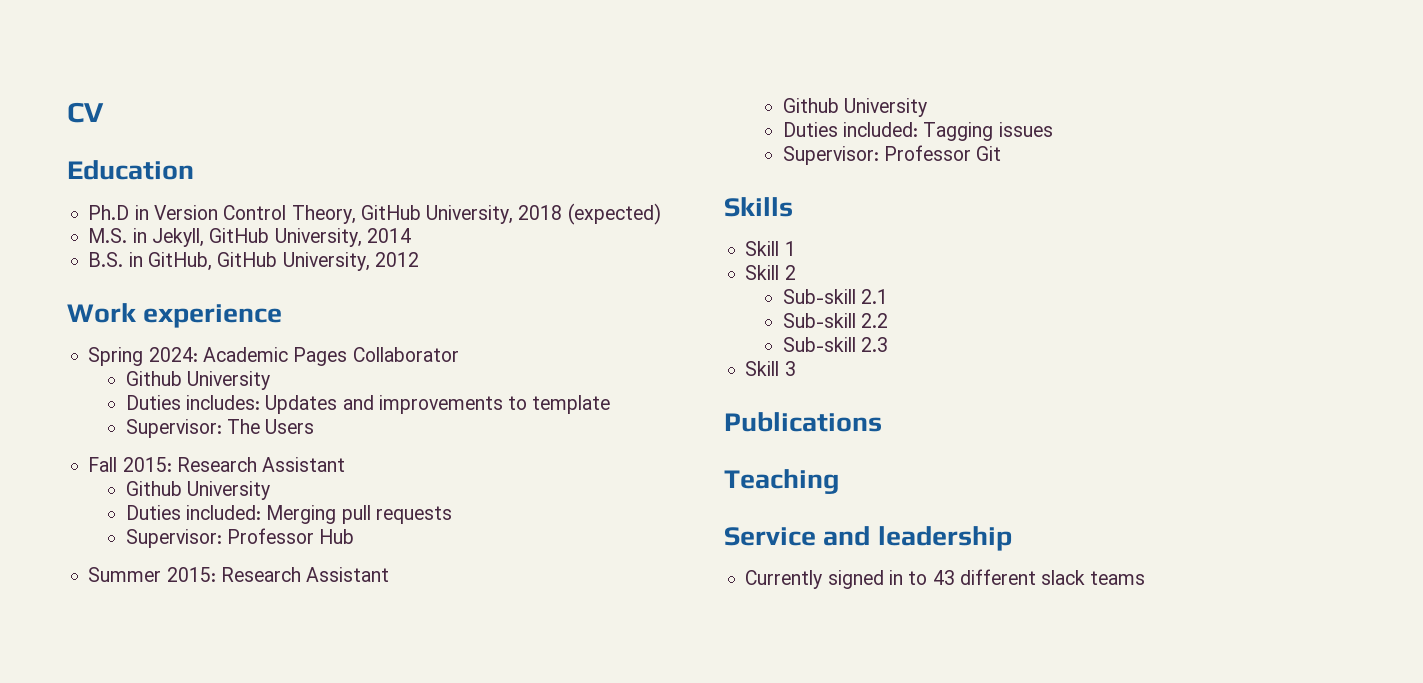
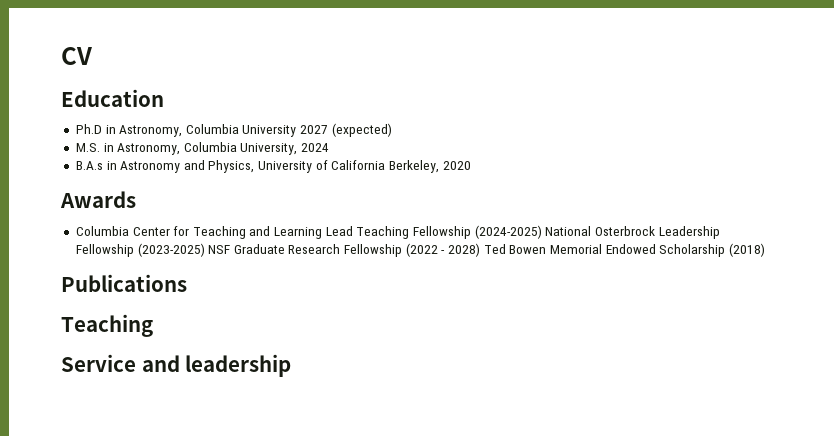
[153,203,661,225] [88,228,411,247] [88,252,419,271] [67,303,283,328] [88,347,459,366] [125,371,271,390] [125,395,611,414] [125,419,315,438] [88,457,346,472] [125,481,271,500] [125,505,452,524] [125,528,355,548] [88,567,390,582] [782,98,928,117] [782,122,1053,141] [782,145,1002,165] [724,197,793,217] [745,241,796,256] [745,265,796,280] [782,289,889,304] [782,313,889,328] [782,337,889,352] [745,361,796,376] Version Control Theory, GitHub University, 2018 (expected) // M.S. in Jekyll, GitHub University, 2014 // B.S. in GitHub, GitHub University, 2012 // Work experience // Spring 2024: Academic Pages Collaborator // Github University // Duties includes: Updates and improvements to template // Supervisor: The Users // Fall 2015: Research Assistant // Github University // Duties included: Merging pull requests // Supervisor: Professor Hub // Summer 2015: Research Assistant // Github University // Duties included: Tagging issues // Supervisor: Professor Git // Skills // Skill 1 // Skill 2 // Sub-skill 2.1 // Sub-skill 2.2 // Sub-skill 2.3 // Skill 3 -> [119,123,392,137] [75,142,330,155] [75,160,471,173] [60,191,136,208] [75,225,720,239] [75,243,765,257] Astronomy, Columbia University 2027 (expected) // M.S. in Astronomy, Columbia University, 2024 // B.A.s in Astronomy and Physics, University of California Berkeley, 2020 // Awards // Columbia Center for Teaching and Learning Lead Teaching Fellowship (2024-2025) National Osterbrock Leadership Fellowship (2023-2025) NSF Graduate Research Fellowship (2022 - 2028) Ted Bowen Memorial Endowed Scholarship (2018)
[745,569,1146,589] // Currently signed in to 43 different slack teams -> (292, 365) none

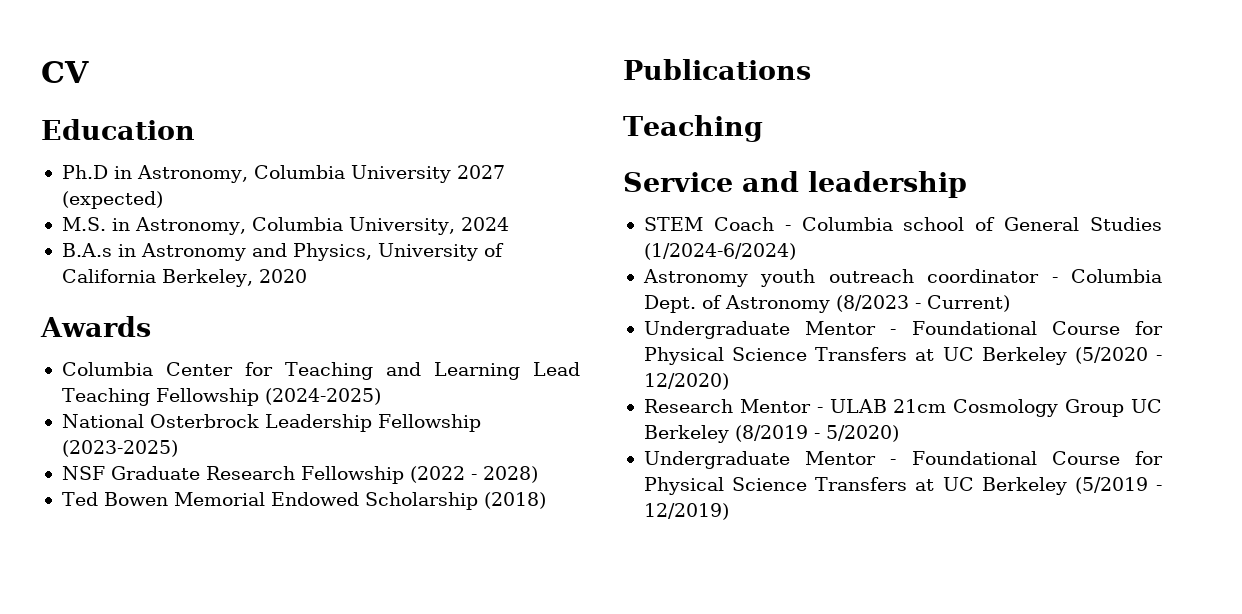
(542, 232) none -> (381, 396) //
(205, 250) none -> (178, 448) //
(481, 250) none -> (538, 474) //
(292, 365) none -> [643,217,1162,231] [643,243,796,260] [642,269,1162,287] [643,295,1010,313] [643,321,1163,339] [643,347,1162,365] [643,373,729,390] [643,399,1162,417] [643,425,899,443] [643,451,1163,469] [643,477,1162,495] [643,503,729,520] // STEM Coach - Columbia school of General Studies (1/2024-6/2024) // Astronomy youth outreach coordinator - Columbia Dept. of Astronomy (8/2023 - Current) // Undergraduate Mentor - Foundational Course for Physical Science Transfers at UC Berkeley (5/2020 - 12/2020) // Research Mentor - ULAB 21cm Cosmology Group UC Berkeley (8/2019 - 5/2020) // Undergraduate Mentor - Foundational Course for Physical Science Transfers at UC Berkeley (5/2019 - 12/2019)

